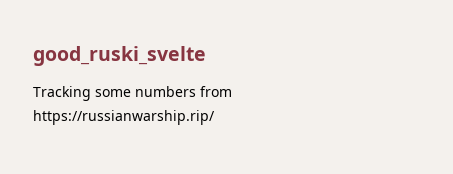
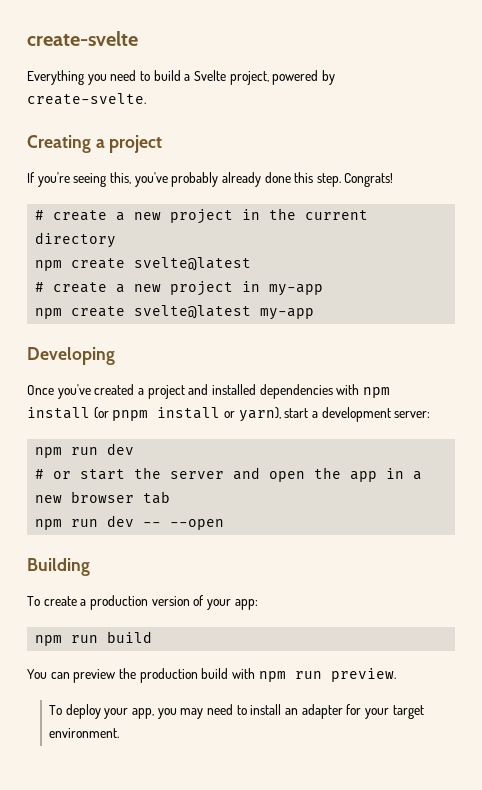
[33,46,206,66] [33,86,232,101] [33,110,215,125] good_ruski_svelte // Tracking some numbers from https://russianwarship.rip/ -> [27,31,138,46] [27,70,335,85] [27,93,146,105] [27,135,163,153] [27,172,394,187] [35,208,369,224] [35,232,117,248] [35,257,252,271] [35,281,324,296] [35,305,315,320] [27,347,115,365] [27,384,390,399] [27,407,431,422] [35,443,135,458] [35,467,423,482] [35,491,171,504] [35,515,225,530] [27,558,90,576] [27,595,258,610] [35,631,153,646] [27,668,396,683] [49,704,424,719] [49,728,120,738] create-svelte // Everything you need to build a Svelte project, powered by create-svelte. // Creating a project // If you're seeing this, you've probably already done this step. Congrats! // # create a new project in the current directory // npm create svelte@latest // # create a new project in my-app // npm create svelte@latest my-app // Developing // Once you've created a project and installed dependencies with npm install (or pnpm install or yarn), start a development server: // npm run dev // # or start the server and open the app in a new browser tab // npm run dev -- --open // Building // To create a production version of your app: // npm run build // You can preview the production build with npm run preview. // To deploy your app, you may need to install an adapter for your target environment.

